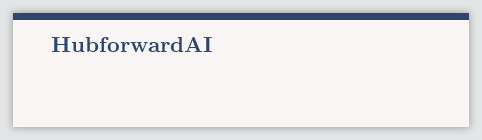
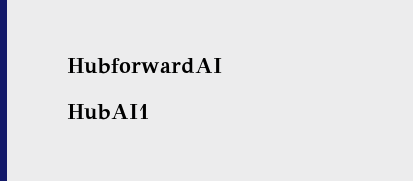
(213, 44) none -> [67,104,150,120] // HubAI1

